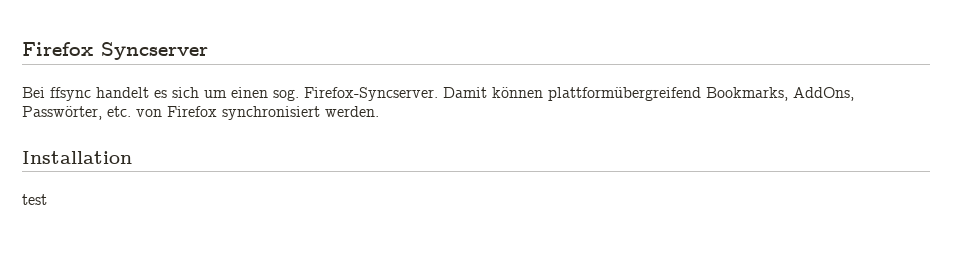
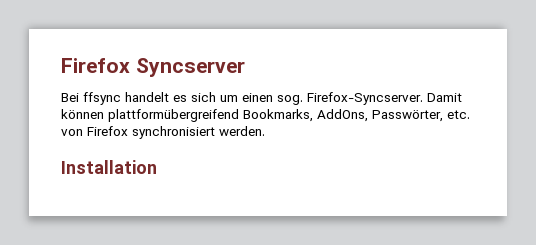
[22,194,47,205] // test -> (157, 167) none

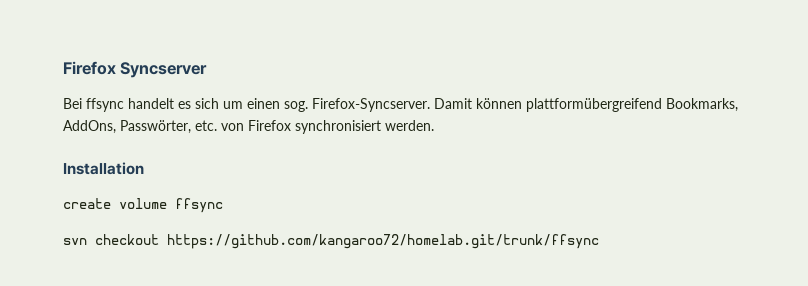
(157, 167) none -> [63,198,223,213] [63,234,599,249] // create volume ffsync // svn checkout https://github.com/kangaroo72/homelab.git/trunk/ffsync

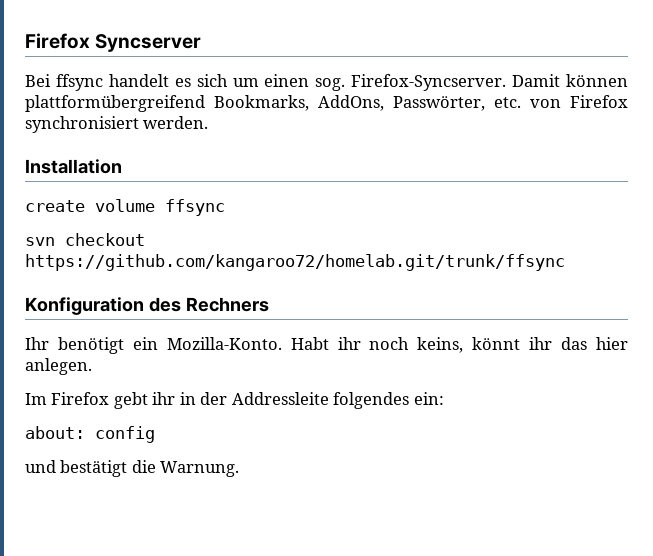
(599, 241) none -> [25,297,269,315] [25,337,629,354] [25,358,92,375] [25,392,444,409] [25,426,155,443] [25,460,240,477] // Konfiguration des Rechners // Ihr benötigt ein Mozilla-Konto. Habt ihr noch keins, könnt ihr das hier anlegen. // Im Firefox gebt ihr in der Addressleite folgendes ein: // about: config // und bestätigt die Warnung.

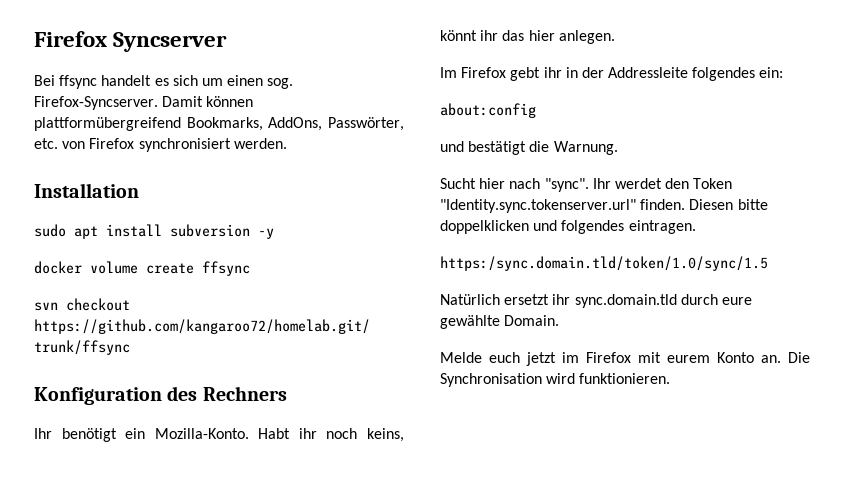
[25,199,155,212] create volume -> [34,224,274,239] [34,261,194,274] sudo apt install subversion -y // docker volume create
[25,426,155,443] about: config -> [440,103,536,118] about:config
(240, 469) none -> [440,178,733,192] [440,199,768,213] [440,220,696,234] [440,256,768,271] [440,294,752,308] [440,315,560,329] [440,352,810,366] [440,373,671,387] // Sucht hier nach "sync". Ihr werdet den Token "Identity.sync.tokenserver.url" finden. Diesen bitte doppelklicken und folgendes eintragen. // https:/sync.domain.tld/token/1.0/sync/1.5 // Natürlich ersetzt ihr sync.domain.tld durch eure gewählte Domain. // Melde euch jetzt im Firefox mit eurem Konto an. Die Synchronisation wird funktionieren.

